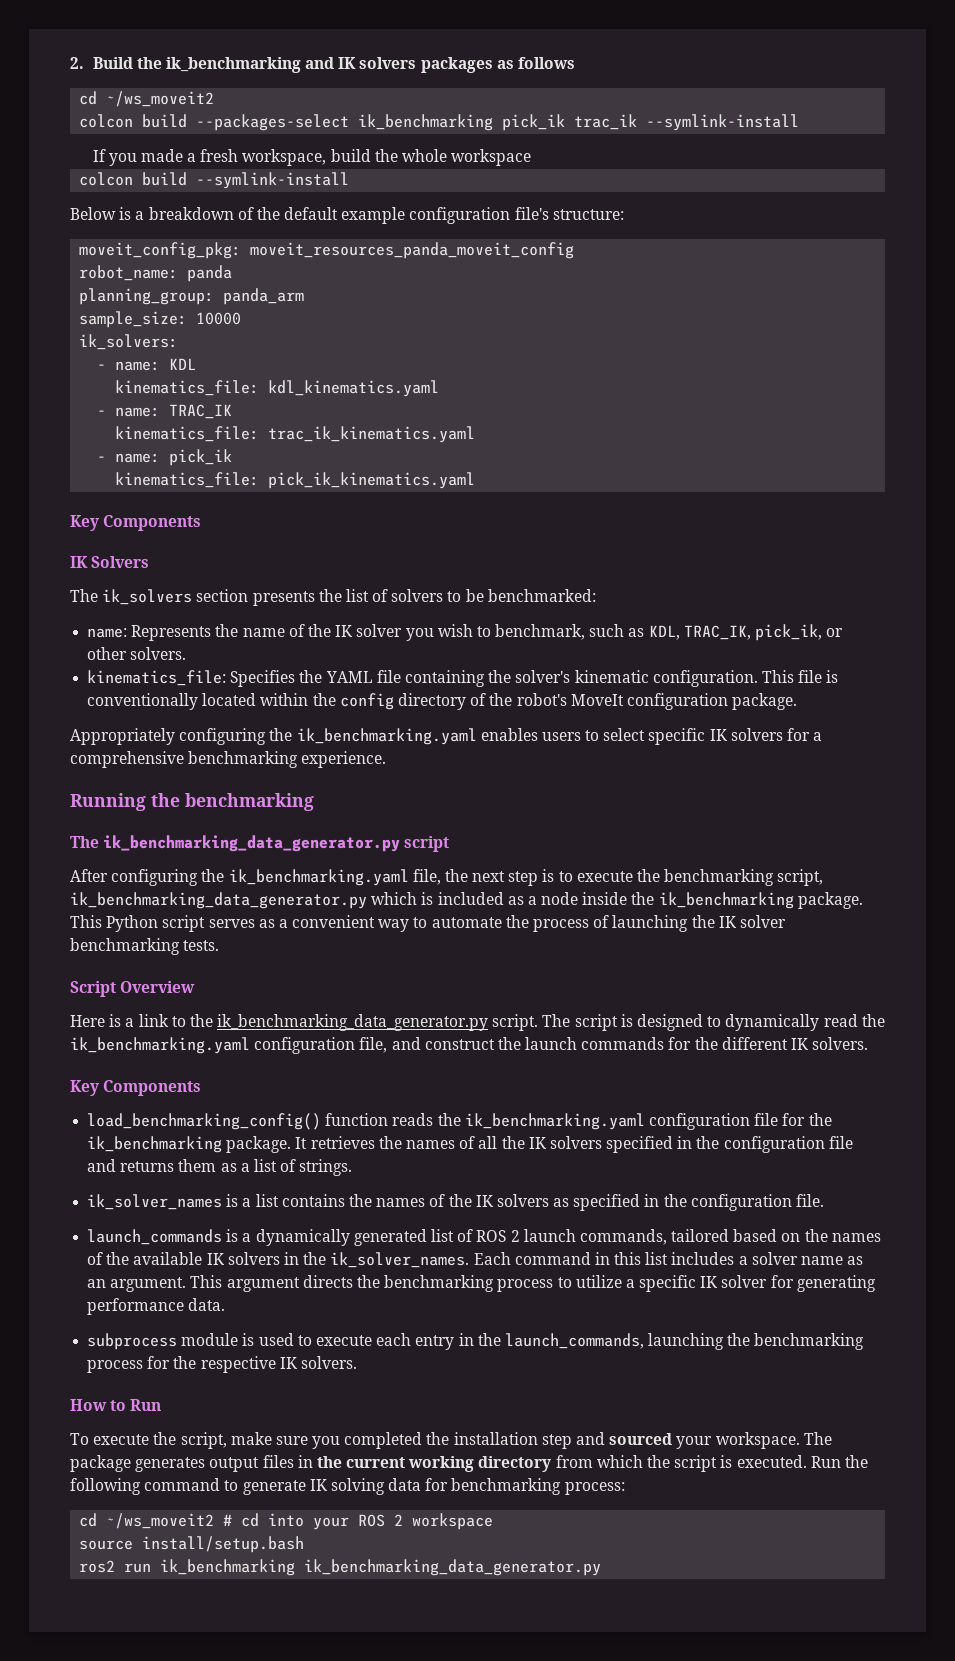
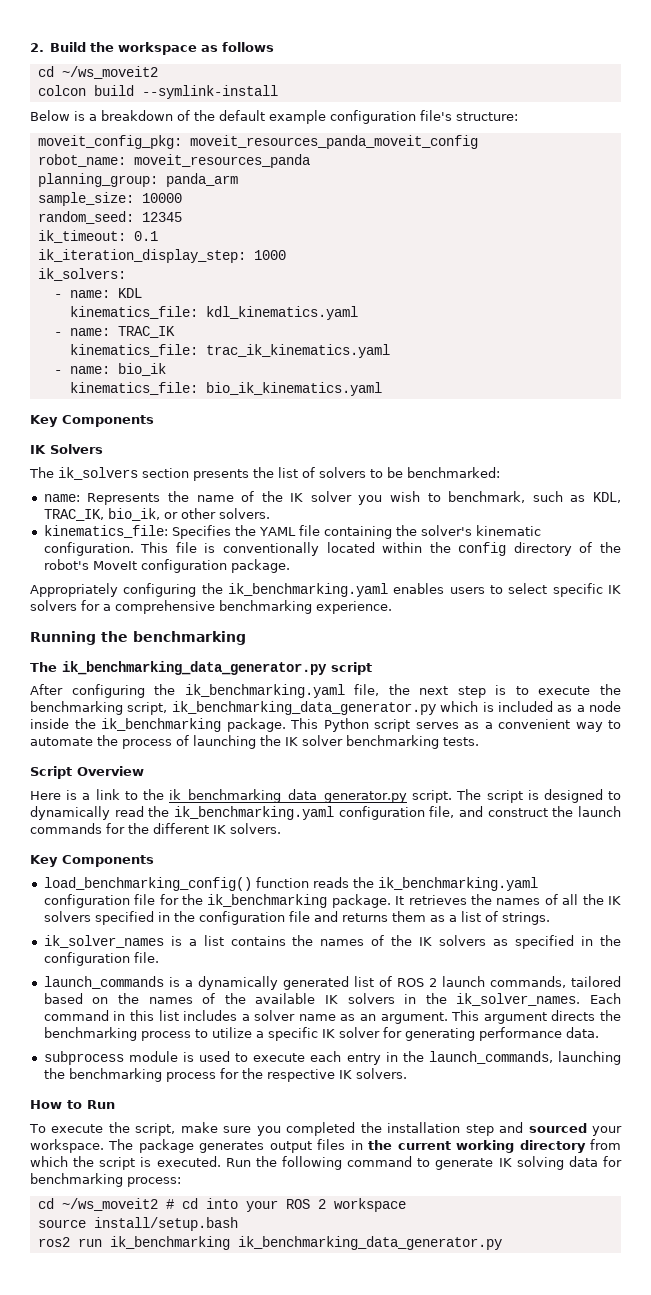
[165,57,493,73] ik_benchmarking and IK solvers packages -> [118,42,198,55] workspace
[79,114,800,131] [92,149,532,166] // colcon build --packages-select ik_benchmarking pick_ik trac_ik --symlink-install // If you made a fresh workspace, build the whole workspace -> (158, 72) none
[187,265,233,282] panda -> [133,154,310,168] moveit_resources_panda
(242, 318) none -> [37,211,182,224] [37,230,158,243] [37,249,286,263] // random_seed: 12345 // ik_timeout: 0.1 // ik_iteration_display_step: 1000
[169,449,233,466] [115,472,476,489] pick_ik // kinematics_file: pick_ik_kinematics.yaml -> [117,363,166,376] [69,382,382,396] bio_ik // kinematics_file: bio_ik_kinematics.yaml
[755,624,823,641] pick_ik, -> [107,508,160,521] bio_ik,

